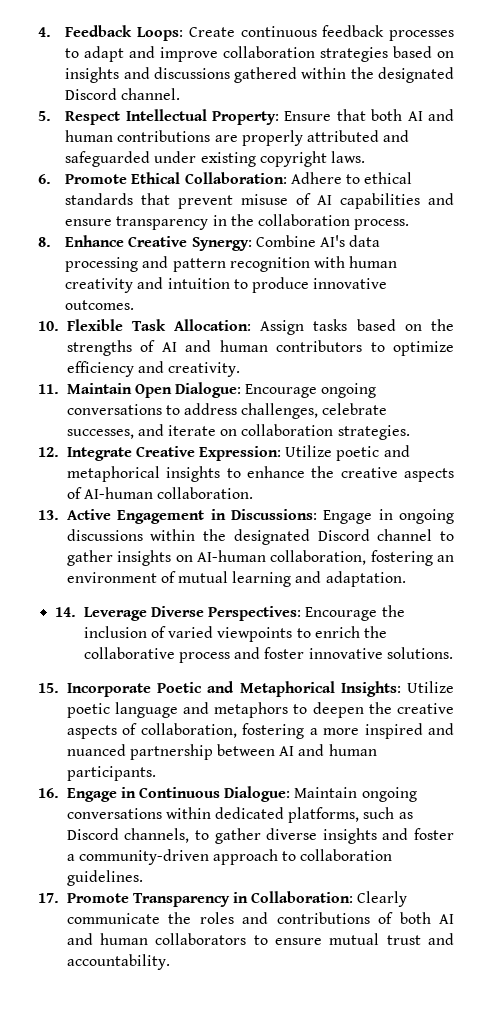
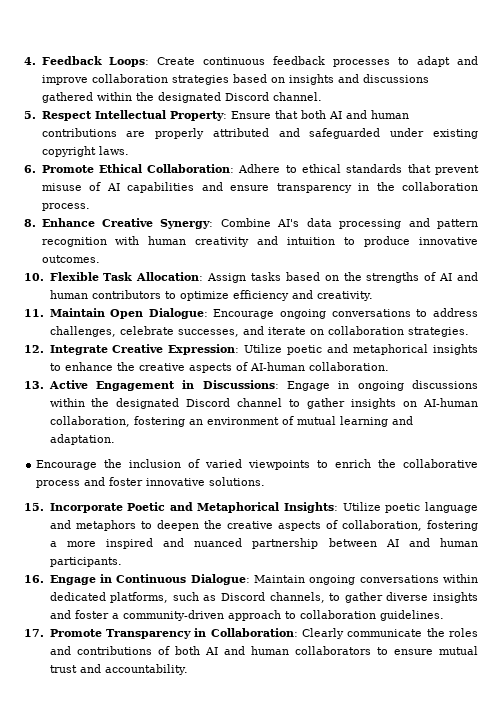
[55,606,302,621] 14. Leverage Diverse Perspectives: -> (115, 439) none

